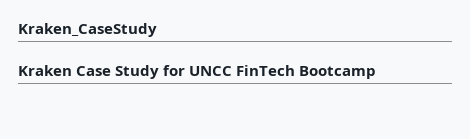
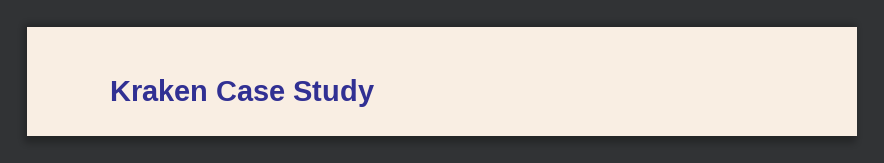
[18,23,157,37] Kraken_CaseStudy // -> (110, 90) none
[163,65,377,79] for UNCC FinTech Bootcamp -> (374, 93) none

